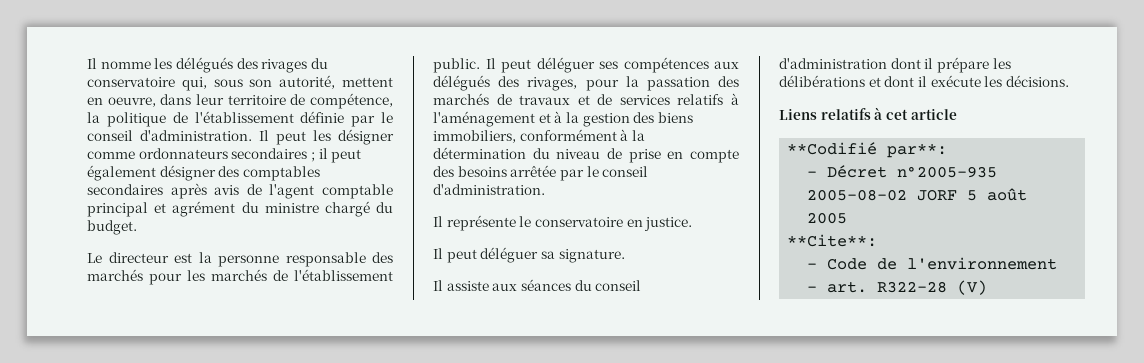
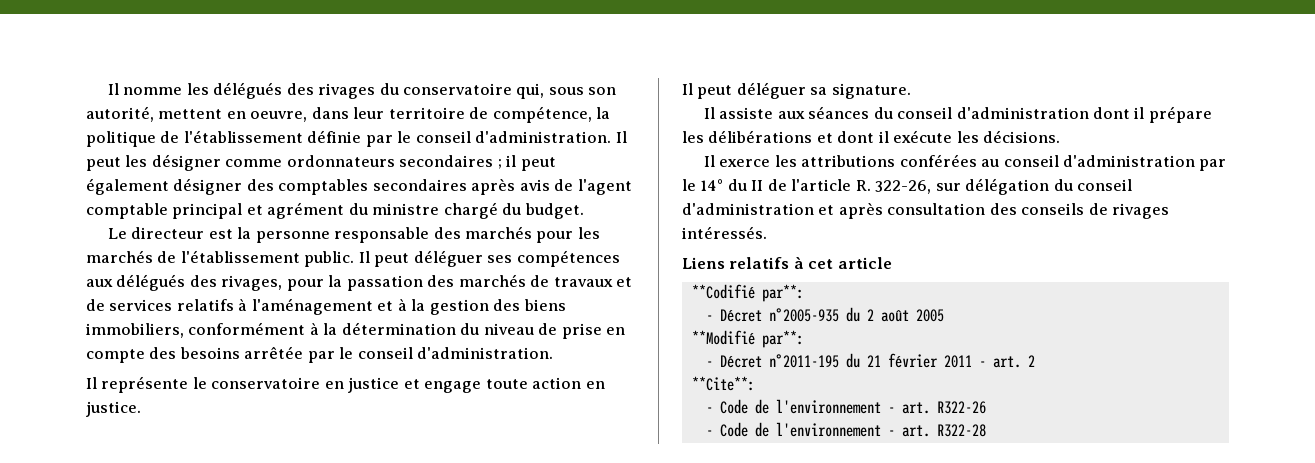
(643, 223) none -> [348,377,605,393] justice et engage toute action en
(1069, 81) none -> [703,154,1227,171] [682,178,1133,195] [682,202,1170,219] [682,226,767,239] // Il exerce les attributions conférées au conseil d'administration par le 14° du II de l'article R. 322-26, sur délégation du conseil d'administration et après consultation des conseils de rivages intéressés.
[807,189,978,201] 2005-08-02 JORF 5 -> [845,307,874,322] du 2
[787,234,878,247] **Cite**: -> [691,330,804,348] [705,353,1035,368] [691,376,755,391] [705,399,986,414] **Modifié par**: // - Décret n°2011-195 du 21 février 2011 - art. 2 // **Cite**: // - Code de l'environnement - art. R322-26
[957,280,988,295] (V) -> (986, 430) none

